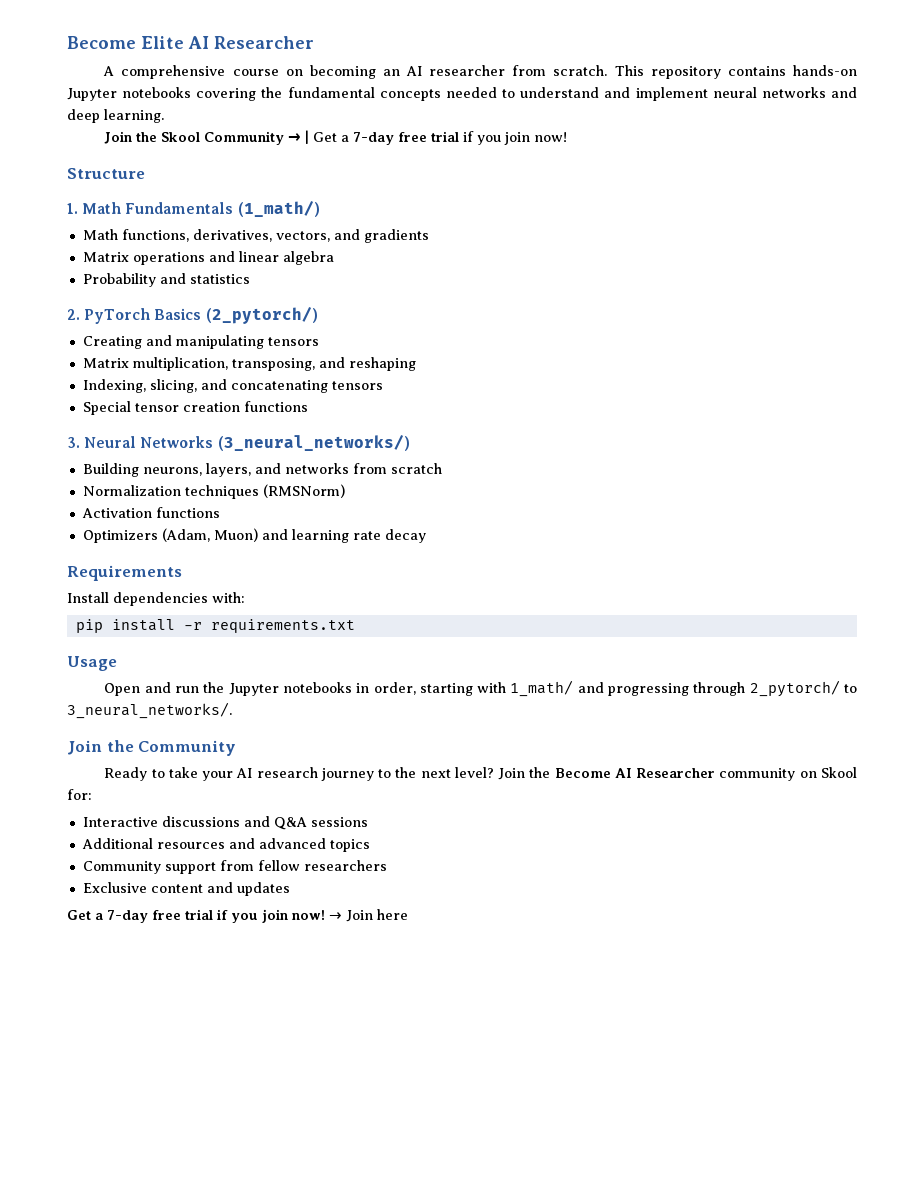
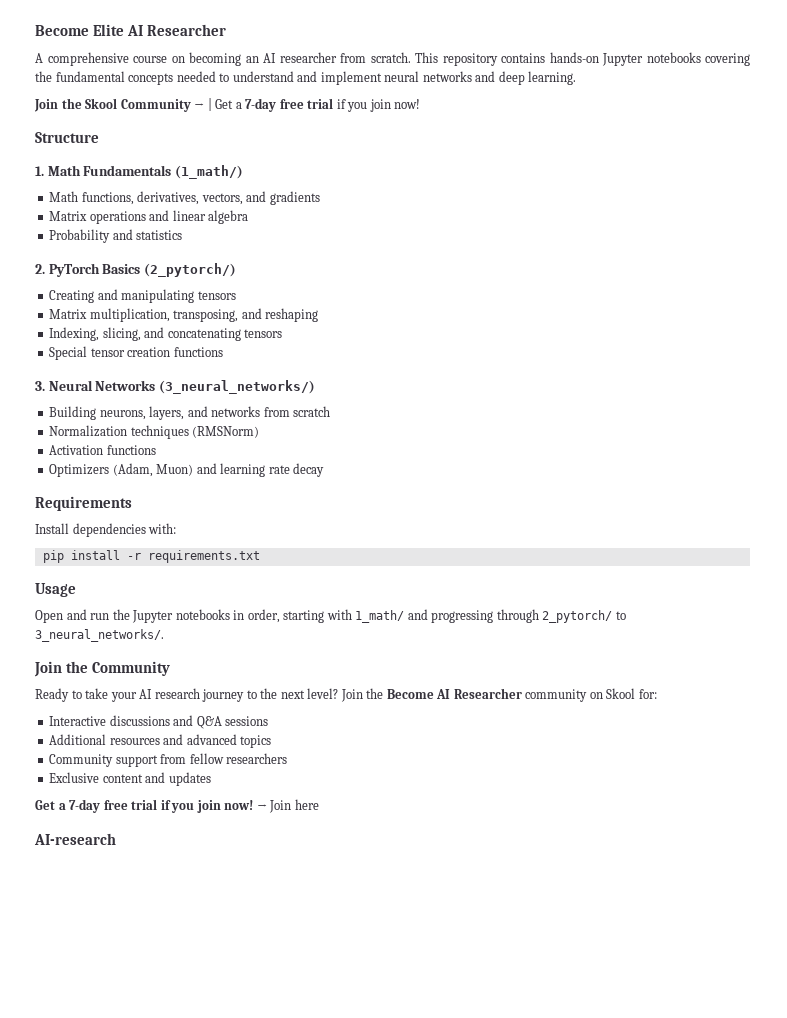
(408, 914) none -> [34,833,116,845] // AI-research

